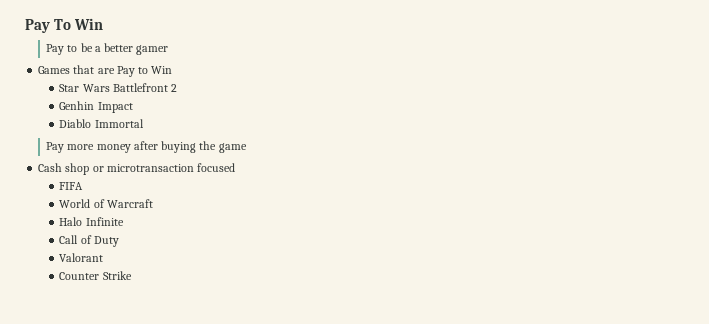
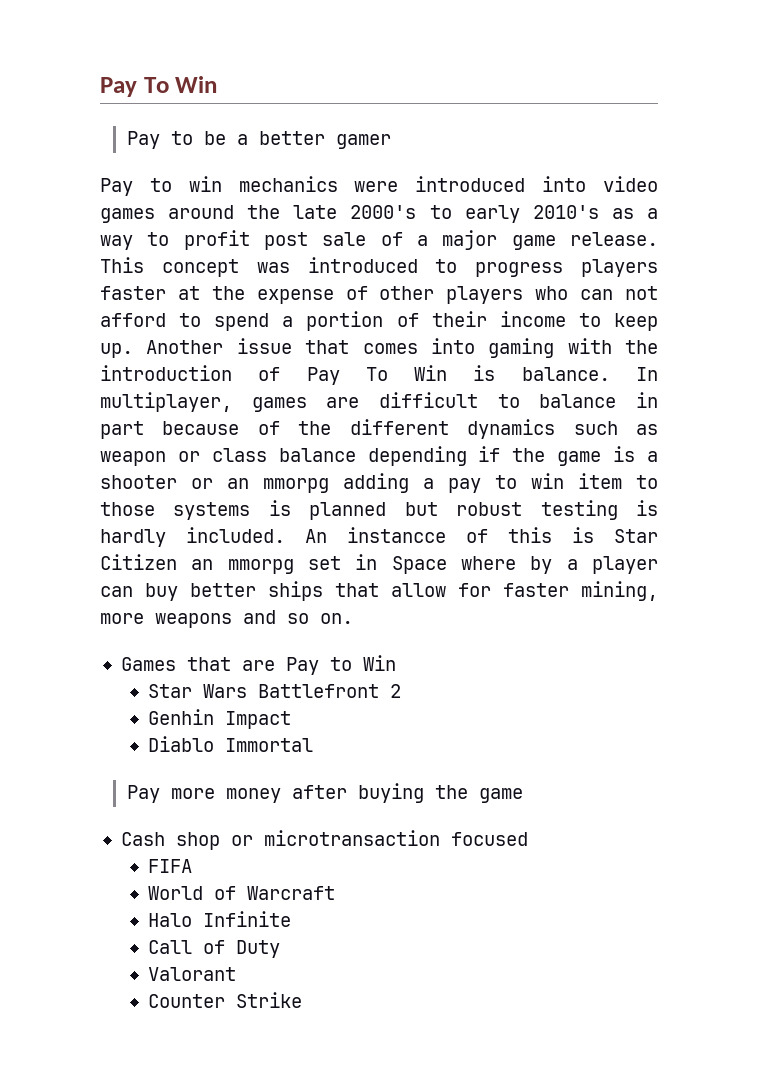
(169, 50) none -> [100,176,658,196] [100,205,658,223] [100,230,658,250] [100,257,658,277] [100,286,659,304] [100,311,658,331] [100,338,658,358] [100,365,658,385] [100,392,658,412] [100,419,659,439] [100,446,659,466] [100,473,658,493] [100,500,659,520] [100,527,658,547] [100,554,658,574] [100,581,658,601] [100,610,353,628] // Pay to win mechanics were introduced into video games around the late 2000's to early 2010's as a way to profit post sale of a major game release. This concept was introduced to progress players faster at the expense of other players who can not afford to spend a portion of their income to keep up. Another issue that comes into gaming with the introduction of Pay To Win is balance. In multiplayer, games are difficult to balance in part because of the different dynamics such as weapon or class balance depending if the game is a shooter or an mmorpg adding a pay to win item to those systems is planned but robust testing is hardly included. An instancce of this is Star Citizen an mmorpg set in Space where by a player can buy better ships that allow for faster mining, more weapons and so on.

